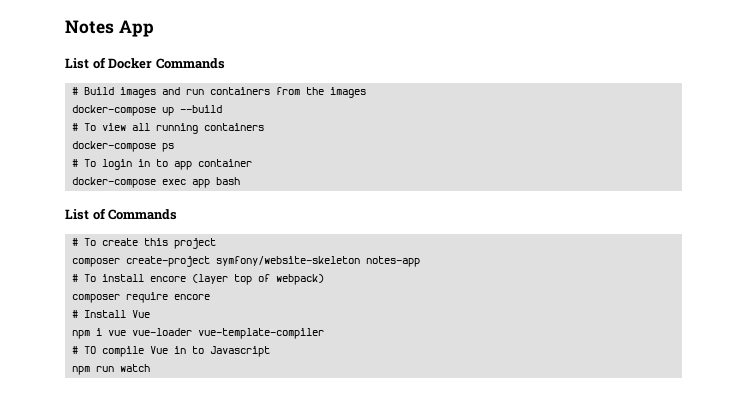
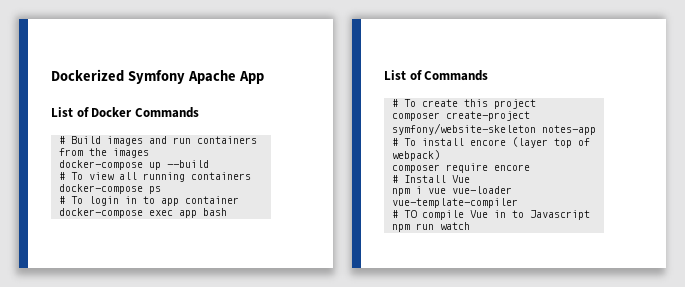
[65,20,114,34] Notes -> [51,69,236,84] Dockerized Symfony Apache

